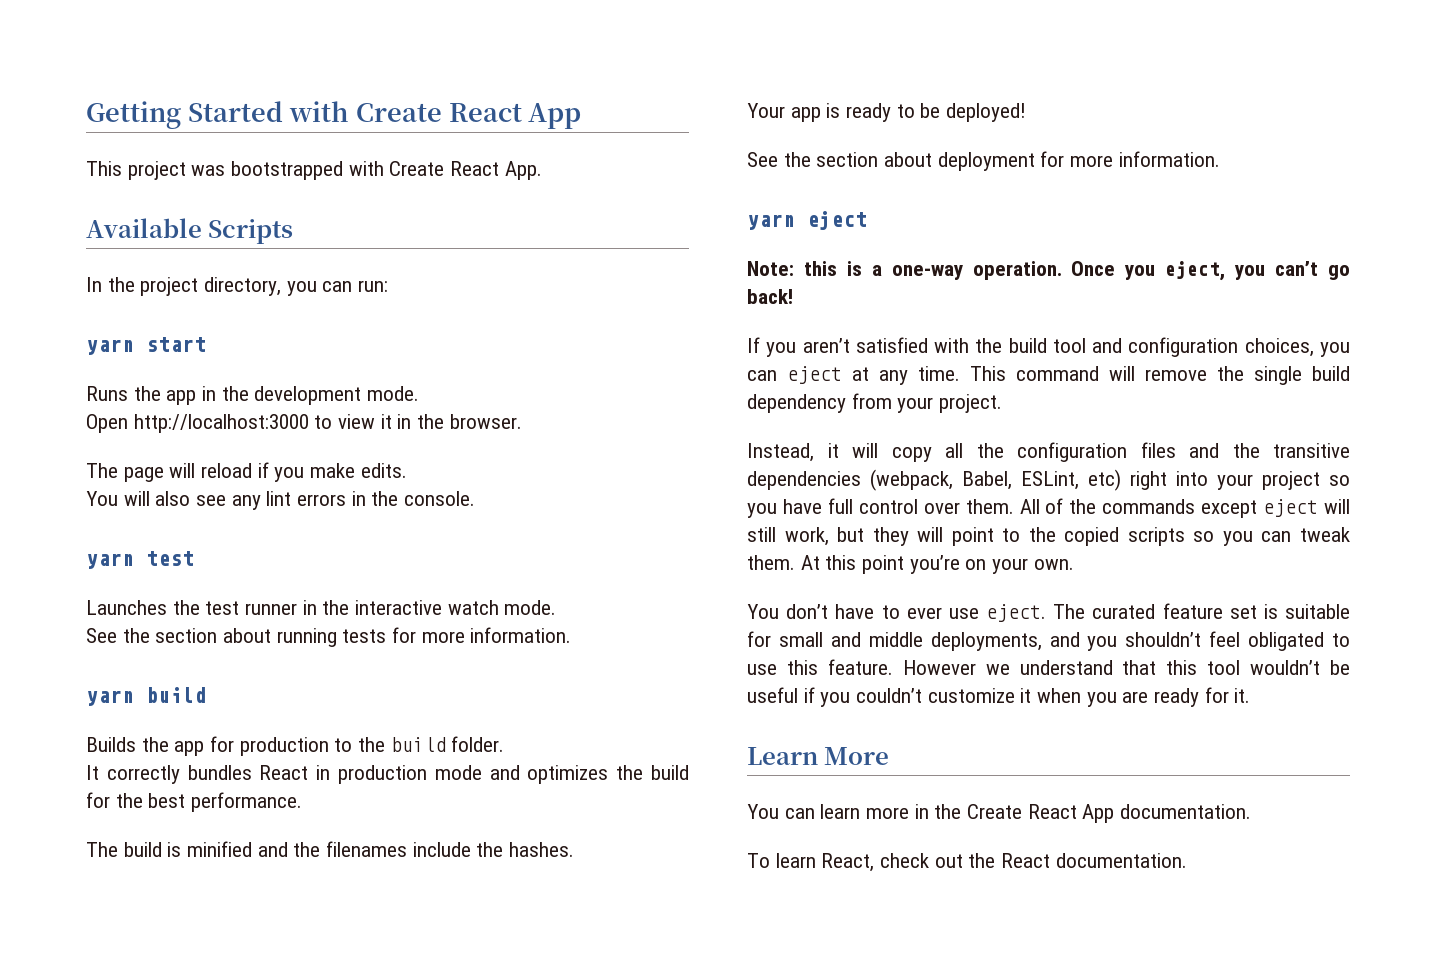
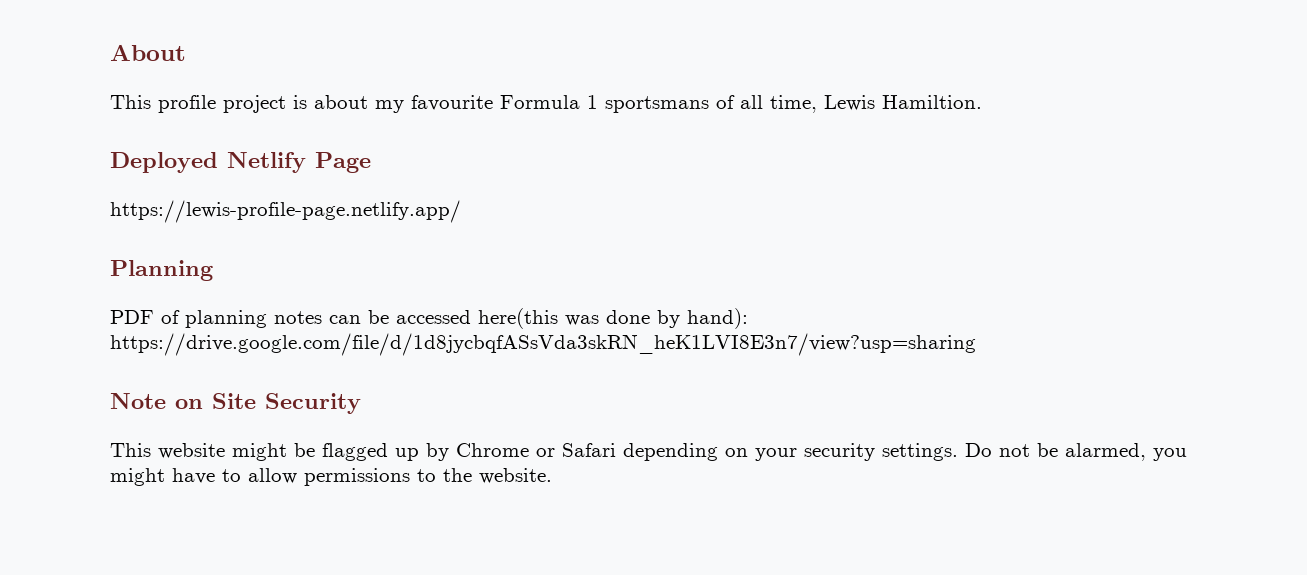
[86,101,582,129] [86,161,542,180] [86,218,294,244] [86,277,389,296] [86,337,206,355] [86,386,420,405] [86,414,522,433] [86,462,407,482] [86,491,476,510] [86,551,194,569] [86,600,557,615] [86,627,572,647] [86,687,206,706] [86,736,505,756] [86,765,689,784] [86,792,303,812] [86,841,575,857] [747,103,1027,122] [747,151,1220,171] [747,211,867,230] [747,261,1350,281] [747,289,793,304] [747,337,1350,357] [747,366,1350,385] [747,393,1003,413] [747,442,1350,462] [747,469,1350,491] [747,498,1350,518] [747,527,1350,546] [747,555,1074,574] [747,603,1350,622] [747,631,1350,651] [747,659,1350,675] [747,687,1251,707] [747,747,890,765] [747,804,1252,823] [747,853,1187,872] Getting Started with Create React App // This project was bootstrapped with Create React App. // Available Scripts // In the project directory, you can run: // yarn start // Runs the app in the development mode. // Open http://localhost:3000 to view it in the browser. // The page will reload if you make edits. // You will also see any lint errors in the console. // yarn test // Launches the test runner in the interactive watch mode. // See the section about running tests for more information. // yarn build // Builds the app for production to the build folder. // It correctly bundles React in production mode and optimizes the build for the best performance. // The build is minified and the filenames include the hashes. // Your app is ready to be deployed! // See the section about deployment for more information. // yarn eject // Note: this is a one-way operation. Once you eject, you can’t go back! // If you aren’t satisfied with the build tool and configuration choices, you can eject at any time. This command will remove the single build dependency from your project. // Instead, it will copy all the configuration files and the transitive dependencies (webpack, Babel, ESLint, etc) right into your project so you have full control over them. All of the commands except eject will still work, but they will point to the copied scripts so you can tweak them. At this point you’re on your own. // You don’t have to ever use eject. The curated feature set is suitable for small and middle deployments, and you shouldn’t feel obligated to use this feature. However we understand that this tool wouldn’t be useful if you couldn’t customize it when you are ready for it. // Learn More // You can learn more in the Create React App documentation. // To learn React, check out the React documentation. -> [110,44,186,61] [110,95,982,113] [110,152,371,173] [110,200,461,223] [110,260,213,281] [110,308,748,329] [110,333,976,356] [110,393,361,414] [110,443,1187,461] [110,468,552,486] About // This profile project is about my favourite Formula 1 sportsmans of all time, Lewis Hamiltion. // Deployed Netlify Page // https://lewis-profile-page.netlify.app/ // Planning // PDF of planning notes can be accessed here(this was done by hand): https://drive.google.com/file/d/1d8jycbqfASsVda3skRN_heK1LVI8E3n7/view?usp=sharing // Note on Site Security // This website might be flagged up by Chrome or Safari depending on your security settings. Do not be alarmed, you might have to allow permissions to the website.

